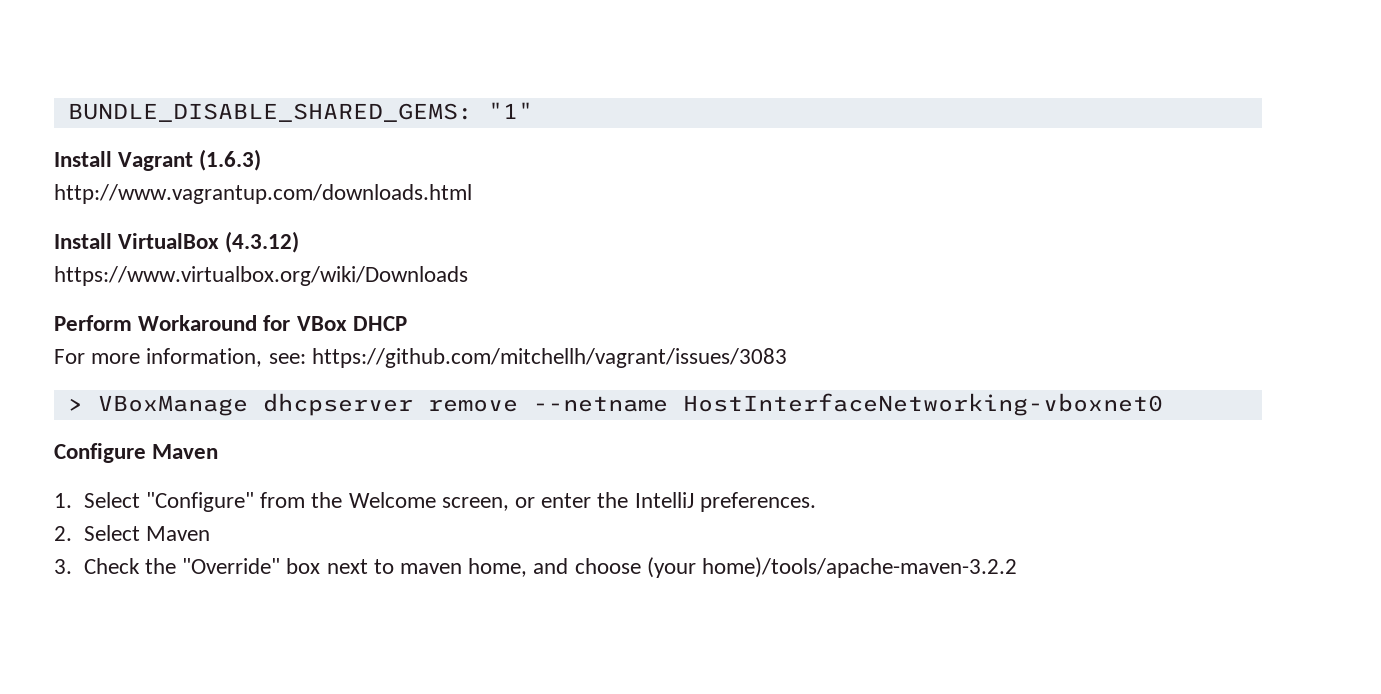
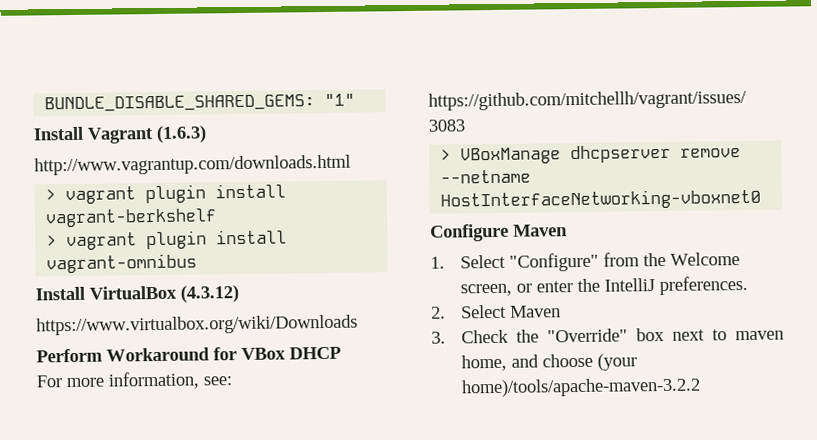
(472, 194) none -> [45,183,287,205] [45,208,218,228] [46,229,288,251] [46,253,198,274] // > vagrant plugin install vagrant-berkshelf // > vagrant plugin install vagrant-omnibus

